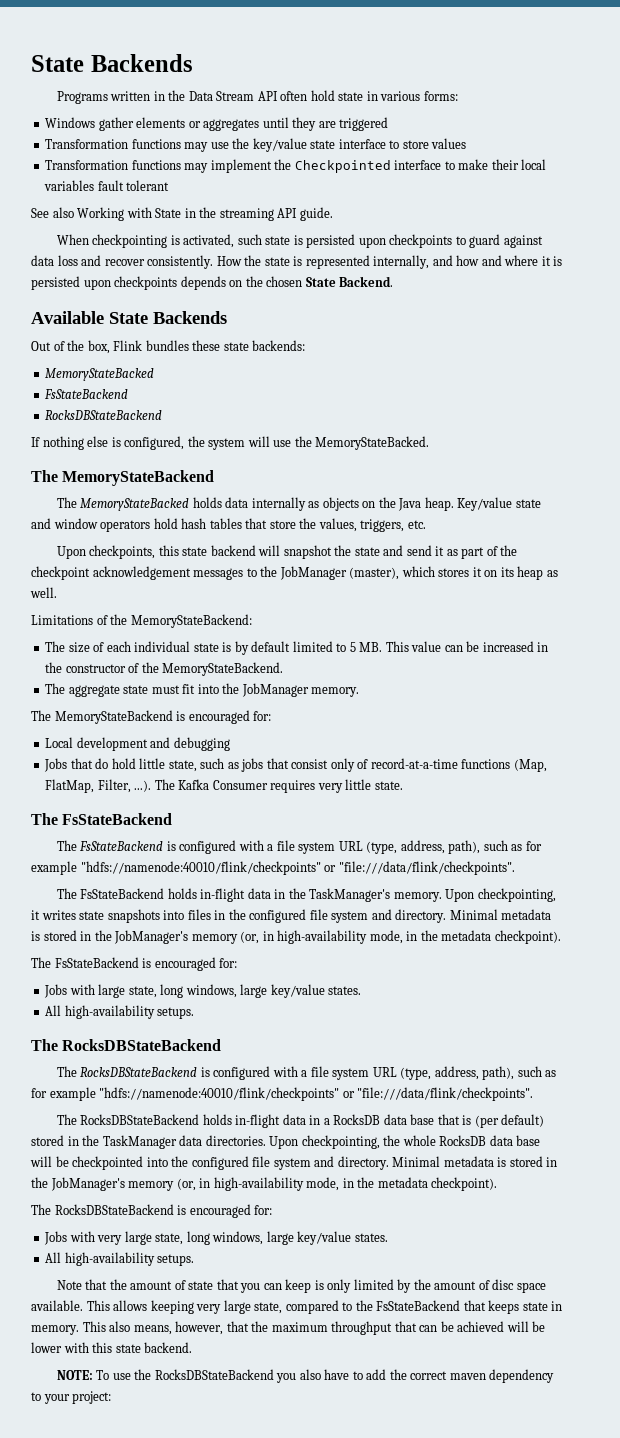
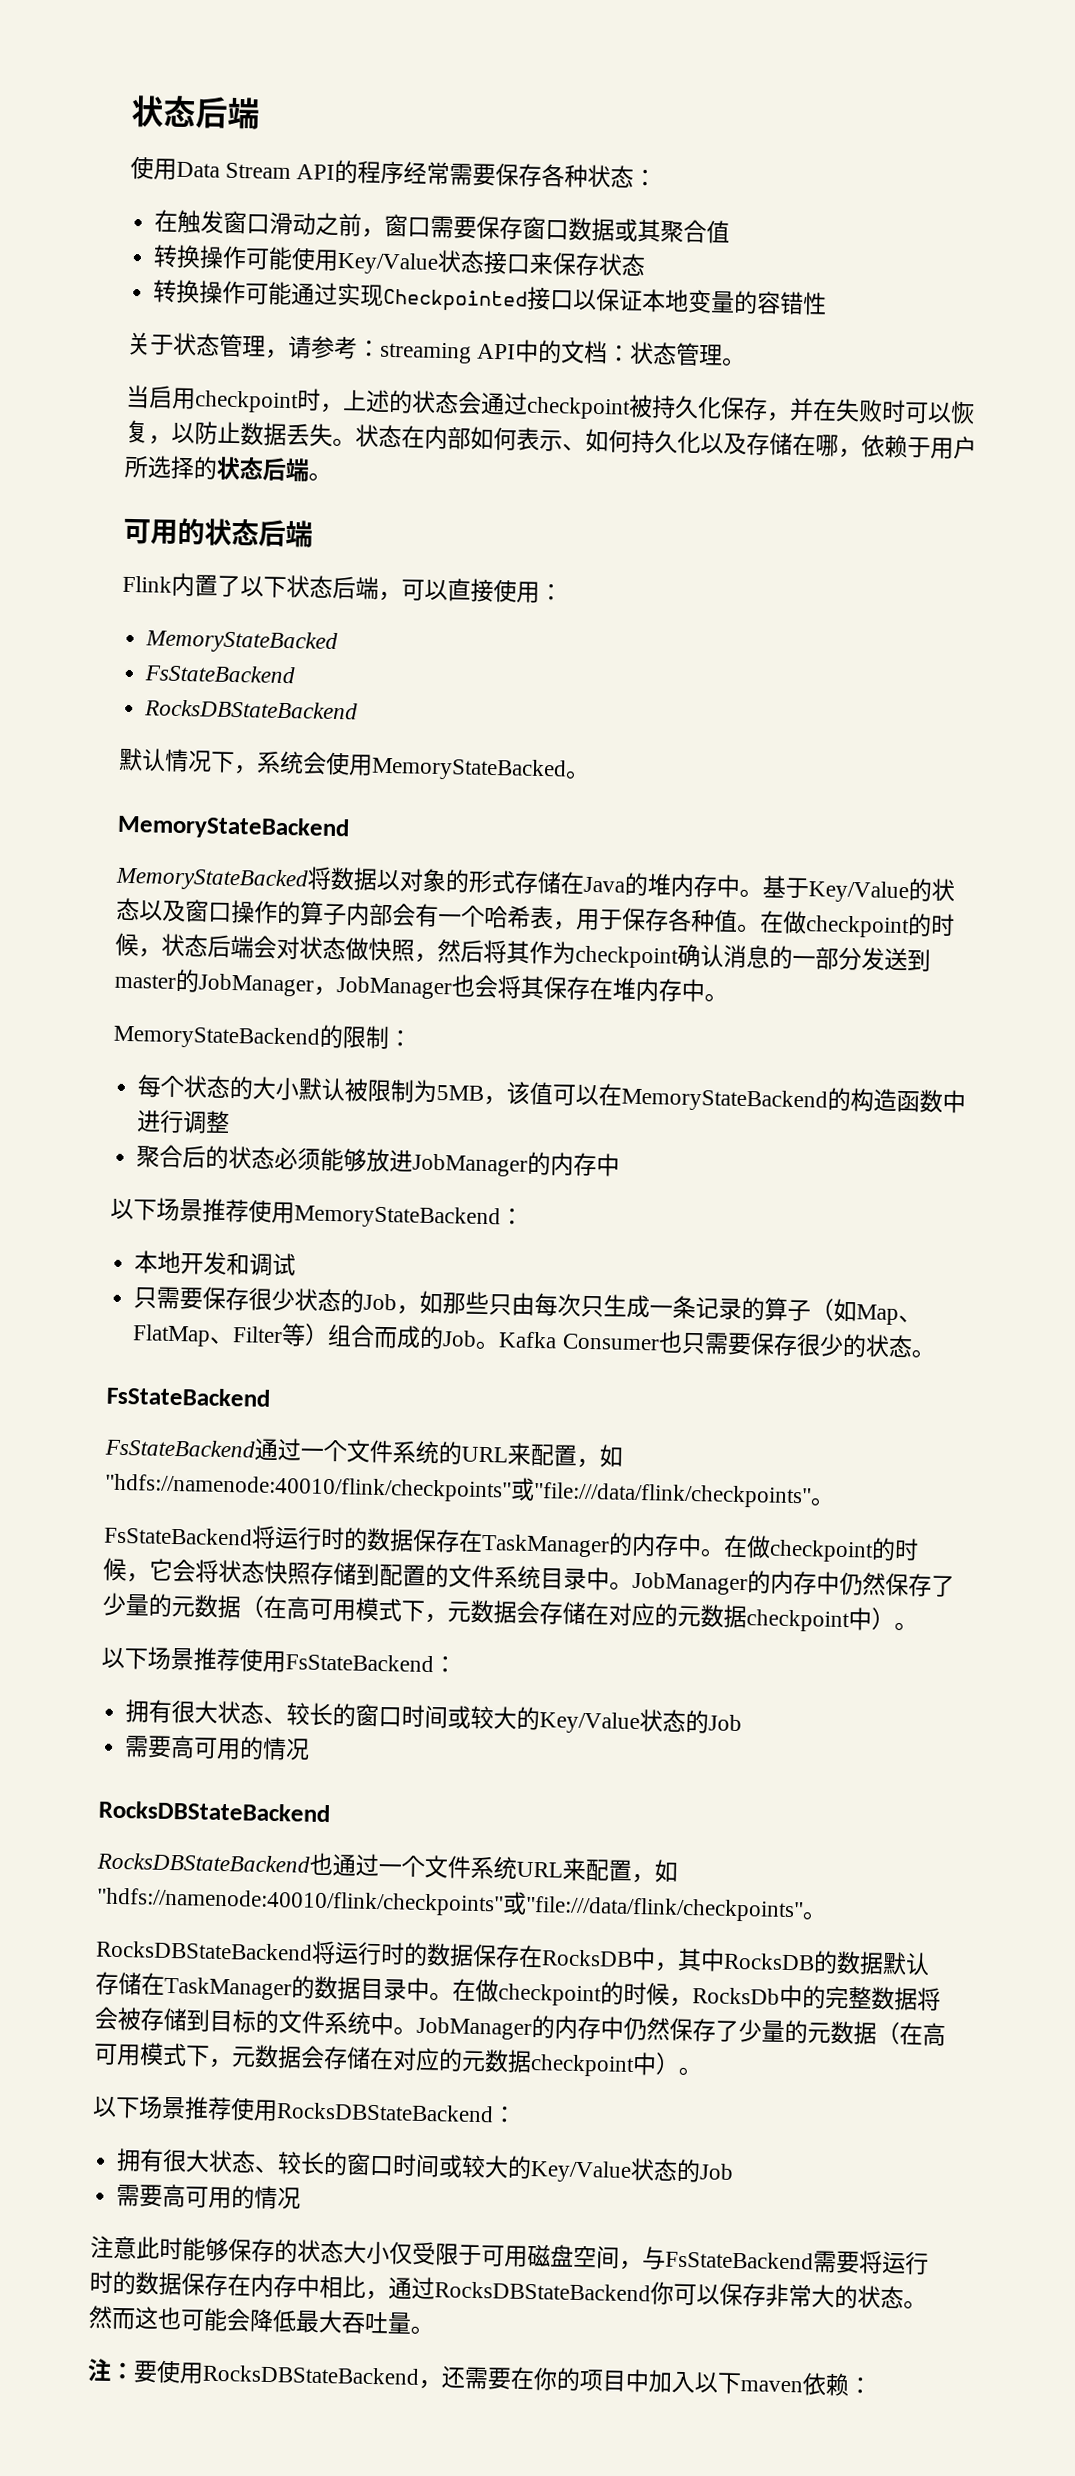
[31,54,193,72] [56,90,458,104] [45,117,389,131] [45,138,467,152] [45,159,547,173] [44,180,170,191] [31,207,333,221] [56,234,543,248] [31,255,563,269] [31,276,394,290] [31,311,227,324] [31,340,306,354] [45,368,155,381] [44,389,129,399] [45,410,163,420] [31,436,430,450] [31,470,215,486] [56,497,541,511] [31,518,426,532] [56,545,518,559] [31,566,558,580] [30,587,57,598] [31,614,252,628] [45,641,549,655] [45,662,284,676] [45,683,360,697] [31,710,272,724] [45,737,230,751] [44,758,547,772] [45,779,403,793] [31,813,173,825] [56,840,542,854] [31,861,515,875] [56,888,556,902] [31,909,552,923] [31,930,561,944] [31,957,238,971] [44,984,362,998] [45,1005,195,1019] [31,1039,222,1051] [56,1066,557,1080] [31,1087,534,1101] [56,1114,545,1128] [31,1135,541,1149] [30,1156,558,1170] [31,1177,498,1191] [31,1204,273,1218] [44,1231,388,1245] [45,1252,195,1266] [56,1279,546,1293] [31,1300,563,1314] [31,1321,546,1335] [31,1342,193,1353] [56,1369,555,1383] [31,1391,112,1404] State Backends // Programs written in the Data Stream API often hold state in various forms: // Windows gather elements or aggregates until they are triggered // Transformation functions may use the key/value state interface to store values // Transformation functions may implement the Checkpointed interface to make their local variables fault tolerant // See also Working with State in the streaming API guide. // When checkpointing is activated, such state is persisted upon checkpoints to guard against data loss and recover consistently. How the state is represented internally, and how and where it is persisted upon checkpoints depends on the chosen State Backend. // Available State Backends // Out of the box, Flink bundles these state backends: // MemoryStateBacked // FsStateBackend // RocksDBStateBackend // If nothing else is configured, the system will use the MemoryStateBacked. // The MemoryStateBackend // The MemoryStateBacked holds data internally as objects on the Java heap. Key/value state and window operators hold hash tables that store the values, triggers, etc. // Upon checkpoints, this state backend will snapshot the state and send it as part of the checkpoint acknowledgement messages to the JobManager (master), which stores it on its heap as well. // Limitations of the MemoryStateBackend: // The size of each individual state is by default limited to 5 MB. This value can be increased in the constructor of the MemoryStateBackend. // The aggregate state must fit into the JobManager memory. // The MemoryStateBackend is encouraged for: // Local development and debugging // Jobs that do hold little state, such as jobs that consist only of record-at-a-time functions (Map, FlatMap, Filter, ...). The Kafka Consumer requires very little state. // The FsStateBackend // The FsStateBackend is configured with a file system URL (type, address, path), such as for example "hdfs://namenode:40010/flink/checkpoints" or "file:///data/flink/checkpoints". // The FsStateBackend holds in-flight data in the TaskManager's memory. Upon checkpointing, it writes state snapshots into files in the configured file system and directory. Minimal metadata is stored in the JobManager's memory (or, in high-availability mode, in the metadata checkpoint). // The FsStateBackend is encouraged for: // Jobs with large state, long windows, large key/value states. // All high-availability setups. // The RocksDBStateBackend // The RocksDBStateBackend is configured with a file system URL (type, address, path), such as for example "hdfs://namenode:40010/flink/checkpoints" or "file:///data/flink/checkpoints". // The RocksDBStateBackend holds in-flight data in a RocksDB data base that is (per default) stored in the TaskManager data directories. Upon checkpointing, the whole RocksDB data base will be checkpointed into the configured file system and directory. Minimal metadata is stored in the JobManager's memory (or, in high-availability mode, in the metadata checkpoint). // The RocksDBStateBackend is encouraged for: // Jobs with very large state, long windows, large key/value states. // All high-availability setups. // Note that the amount of state that you can keep is only limited by the amount of disc space available. This allows keeping very large state, compared to the FsStateBackend that keeps state in memory. This also means, however, that the maximum throughput that can be achieved will be lower with this state backend. // NOTE: To use the RocksDBStateBackend you also have to add the correct maven dependency to your project: -> [131,94,261,130] [130,155,658,189] [154,209,731,244] [153,244,647,277] [153,279,828,316] [127,331,747,366] [126,384,975,425] [125,419,977,460] [124,454,332,483] [123,517,313,548] [122,572,563,603] [145,629,339,655] [144,664,297,684] [144,699,359,720] [118,747,590,782] [117,814,350,841] [115,866,956,904] [116,897,955,939] [115,932,931,972] [114,968,728,1003] [113,1024,412,1050] [137,1074,967,1114] [136,1109,231,1134] [136,1144,621,1177] [110,1197,524,1230] [134,1250,297,1277] [133,1286,923,1326] [132,1323,935,1358] [106,1386,271,1407] [104,1438,624,1469] [104,1473,835,1509] [104,1525,919,1563] [103,1557,955,1598] [102,1592,918,1633] [101,1646,457,1673] [125,1699,743,1735] [124,1734,311,1761] [98,1800,330,1823] [96,1852,678,1884] [96,1887,827,1923] [95,1940,930,1976] [95,1971,941,2011] [94,2006,946,2047] [93,2042,702,2078] [92,2095,517,2123] [116,2148,735,2184] [116,2183,302,2210] [90,2235,929,2275] [89,2270,927,2309] [88,2305,434,2335] [87,2358,872,2397] 状态后端 // 使用Data Stream API的程序经常需要保存各种状态： // 在触发窗口滑动之前，窗口需要保存窗口数据或其聚合值 // 转换操作可能使用Key/Value状态接口来保存状态 // 转换操作可能通过实现Checkpointed接口以保证本地变量的容错性 // 关于状态管理，请参考：streaming API中的文档：状态管理。 // 当启用checkpoint时，上述的状态会通过checkpoint被持久化保存，并在失败时可以恢复，以防止数据丢失。状态在内部如何表示、如何持久化以及存储在哪，依赖于用户所选择的状态后端。 // 可用的状态后端 // Flink内置了以下状态后端，可以直接使用： // MemoryStateBacked // FsStateBackend // RocksDBStateBackend // 默认情况下，系统会使用MemoryStateBacked。 // MemoryStateBackend // MemoryStateBacked将数据以对象的形式存储在Java的堆内存中。基于Key/Value的状态以及窗口操作的算子内部会有一个哈希表，用于保存各种值。在做checkpoint的时候，状态后端会对状态做快照，然后将其作为checkpoint确认消息的一部分发送到master的JobManager，JobManager也会将其保存在堆内存中。 // MemoryStateBackend的限制： // 每个状态的大小默认被限制为5MB，该值可以在MemoryStateBackend的构造函数中进行调整 // 聚合后的状态必须能够放进JobManager的内存中 // 以下场景推荐使用MemoryStateBackend： // 本地开发和调试 // 只需要保存很少状态的Job，如那些只由每次只生成一条记录的算子（如Map、FlatMap、Filter等）组合而成的Job。Kafka Consumer也只需要保存很少的状态。 // FsStateBackend // FsStateBackend通过一个文件系统的URL来配置，如"hdfs://namenode:40010/flink/checkpoints"或"file:///data/flink/checkpoints"。 // FsStateBackend将运行时的数据保存在TaskManager的内存中。在做checkpoint的时候，它会将状态快照存储到配置的文件系统目录中。JobManager的内存中仍然保存了少量的元数据（在高可用模式下，元数据会存储在对应的元数据checkpoint中）。 // 以下场景推荐使用FsStateBackend： // 拥有很大状态、较长的窗口时间或较大的Key/Value状态的Job // 需要高可用的情况 // RocksDBStateBackend // RocksDBStateBackend也通过一个文件系统URL来配置，如"hdfs://namenode:40010/flink/checkpoints"或"file:///data/flink/checkpoints"。 // RocksDBStateBackend将运行时的数据保存在RocksDB中，其中RocksDB的数据默认存储在TaskManager的数据目录中。在做checkpoint的时候，RocksDb中的完整数据将会被存储到目标的文件系统中。JobManager的内存中仍然保存了少量的元数据（在高可用模式下，元数据会存储在对应的元数据checkpoint中）。 // 以下场景推荐使用RocksDBStateBackend： // 拥有很大状态、较长的窗口时间或较大的Key/Value状态的Job // 需要高可用的情况 // 注意此时能够保存的状态大小仅受限于可用磁盘空间，与FsStateBackend需要将运行时的数据保存在内存中相比，通过RocksDBStateBackend你可以保存非常大的状态。然而这也可能会降低最大吞吐量。 // 注：要使用RocksDBStateBackend，还需要在你的项目中加入以下maven依赖：

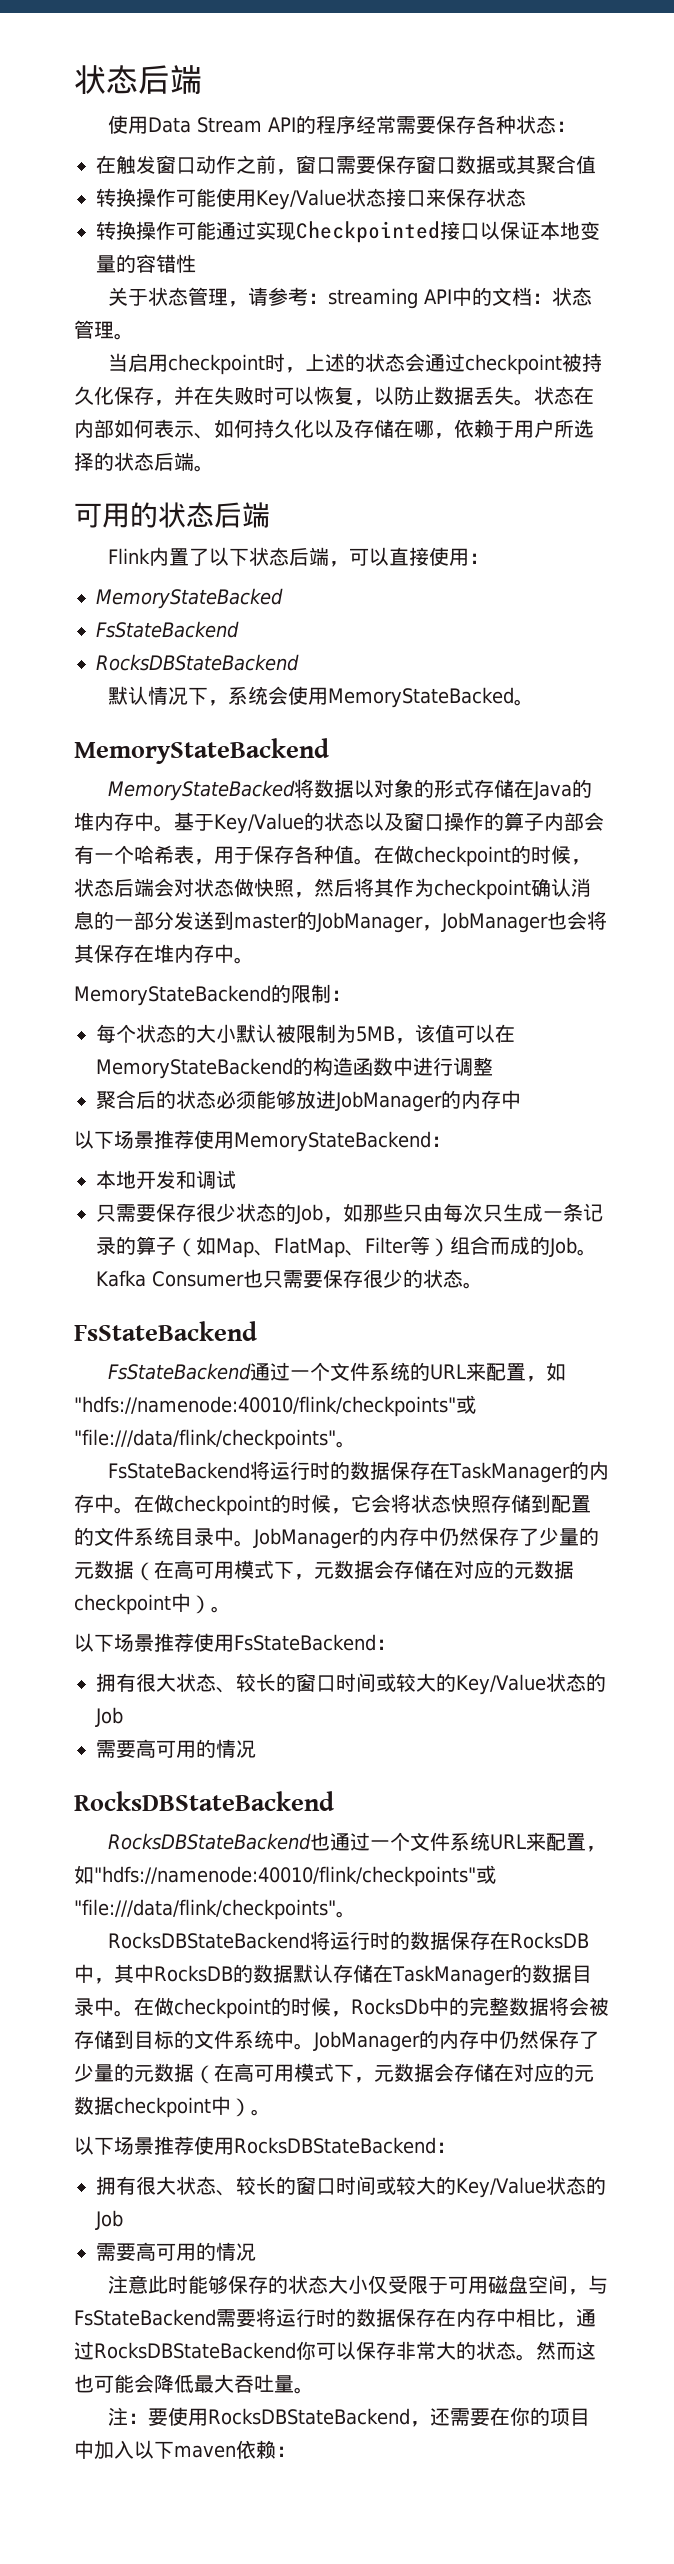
[269,211,317,236] 滑动 -> [196,155,236,174] 动作

